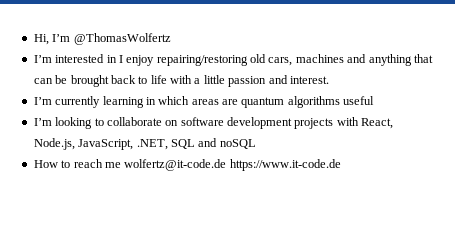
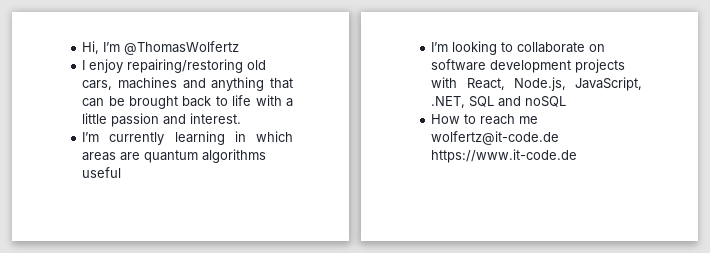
[33,54,117,63] I’m interested in -> (240, 48) none

